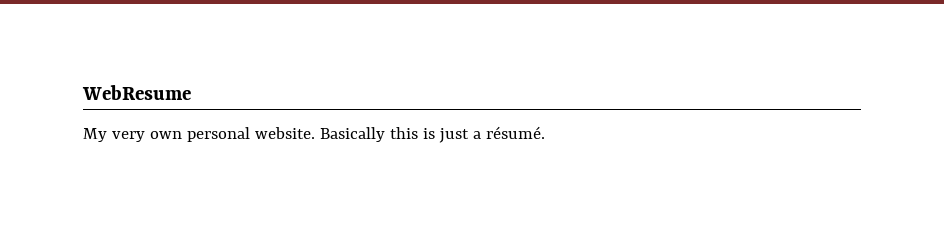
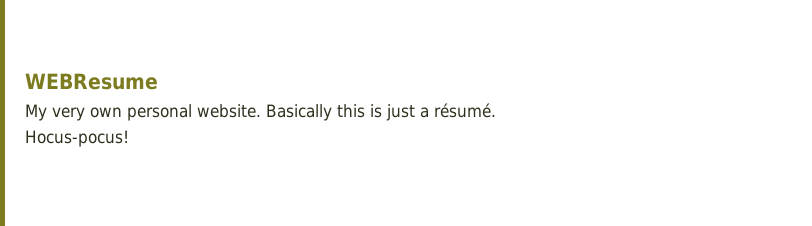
[82,85,191,100] WebResume -> [25,73,158,90] WEBResume
(545, 132) none -> [25,130,129,147] // Hocus-pocus!

